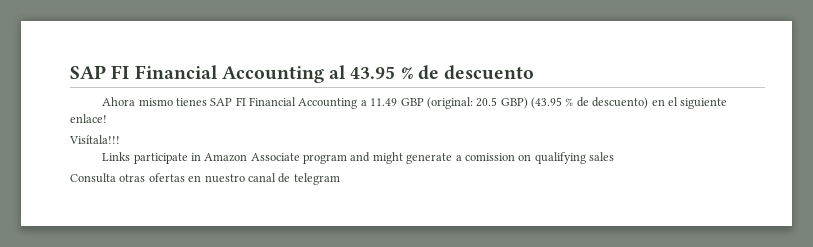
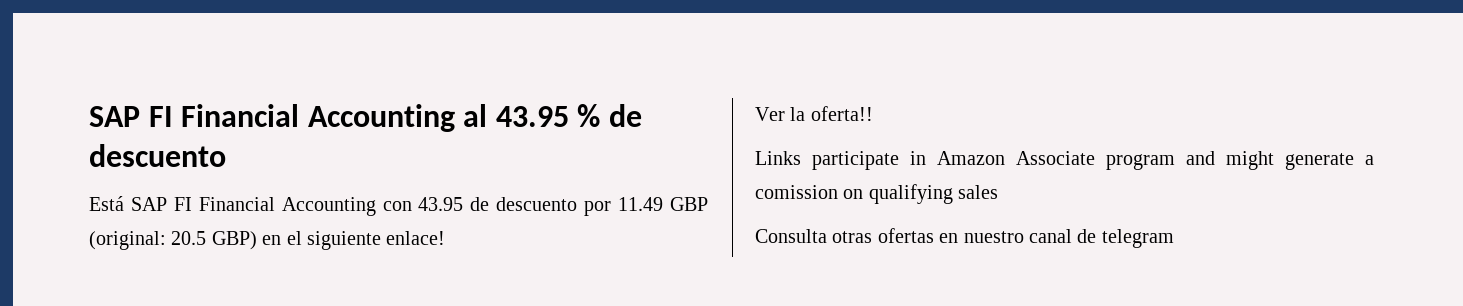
[102,97,367,109] Ahora mismo tienes SAP FI Financial Accounting a -> [89,196,612,216] Está SAP FI Financial Accounting con 43.95 de descuento por
[531,97,649,109] (43.95 % de descuento) -> (257, 240) none
[69,135,120,144] Visítala!!! -> [755,106,873,121] Ver la oferta!!

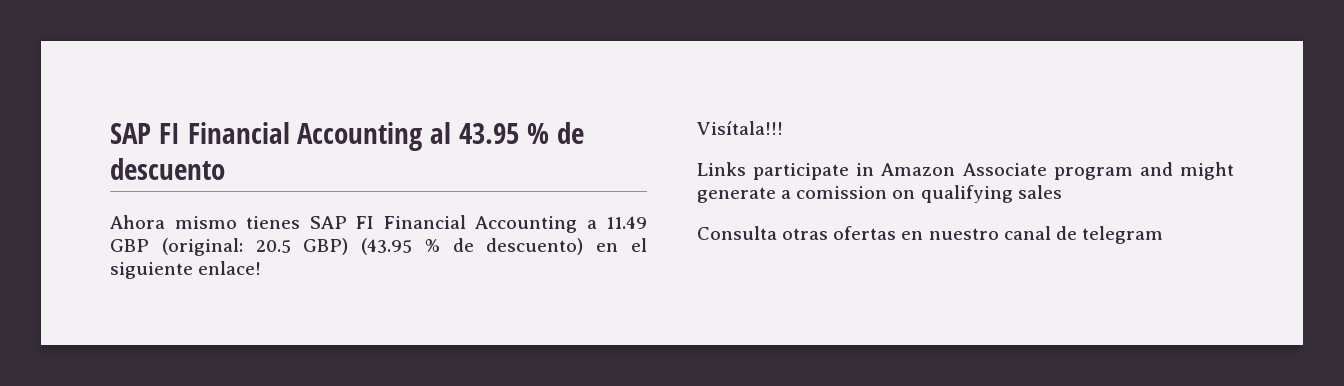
[89,196,612,216] Está SAP FI Financial Accounting con 43.95 de descuento por -> [110,215,597,233] Ahora mismo tienes SAP FI Financial Accounting a
(257, 240) none -> [361,238,584,255] (43.95 % de descuento)
[755,106,873,121] Ver la oferta!! -> [697,121,783,135] Visítala!!!

